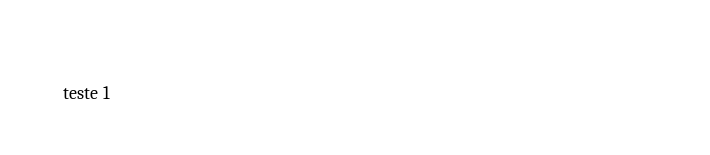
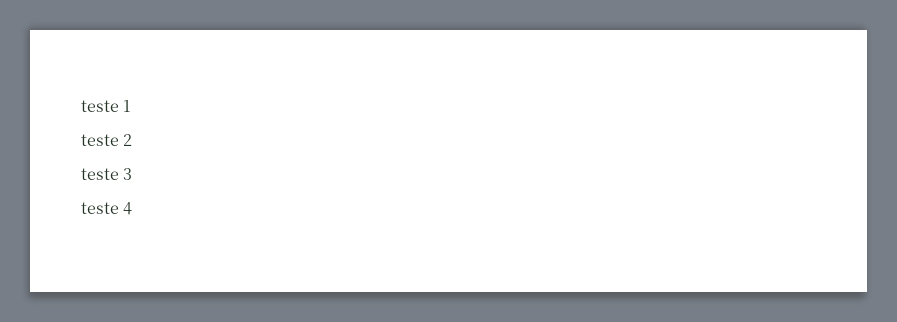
(110, 92) none -> [81,134,133,146] [81,168,133,180] [81,202,133,215] // teste 2 // teste 3 // teste 4

